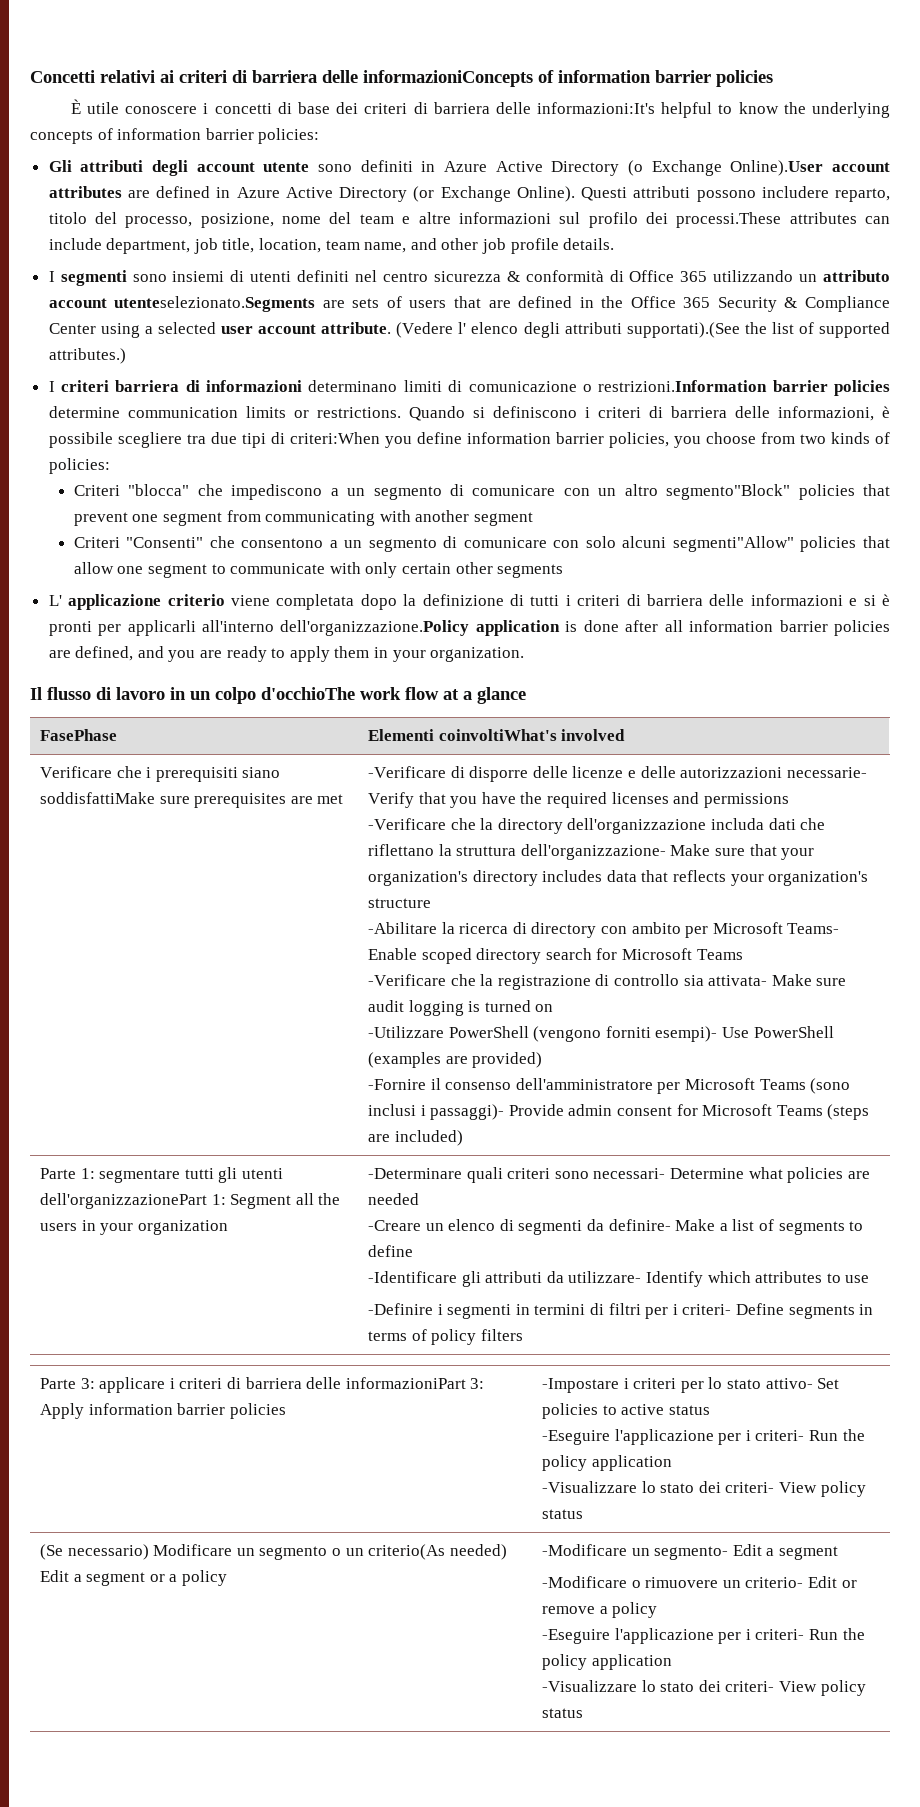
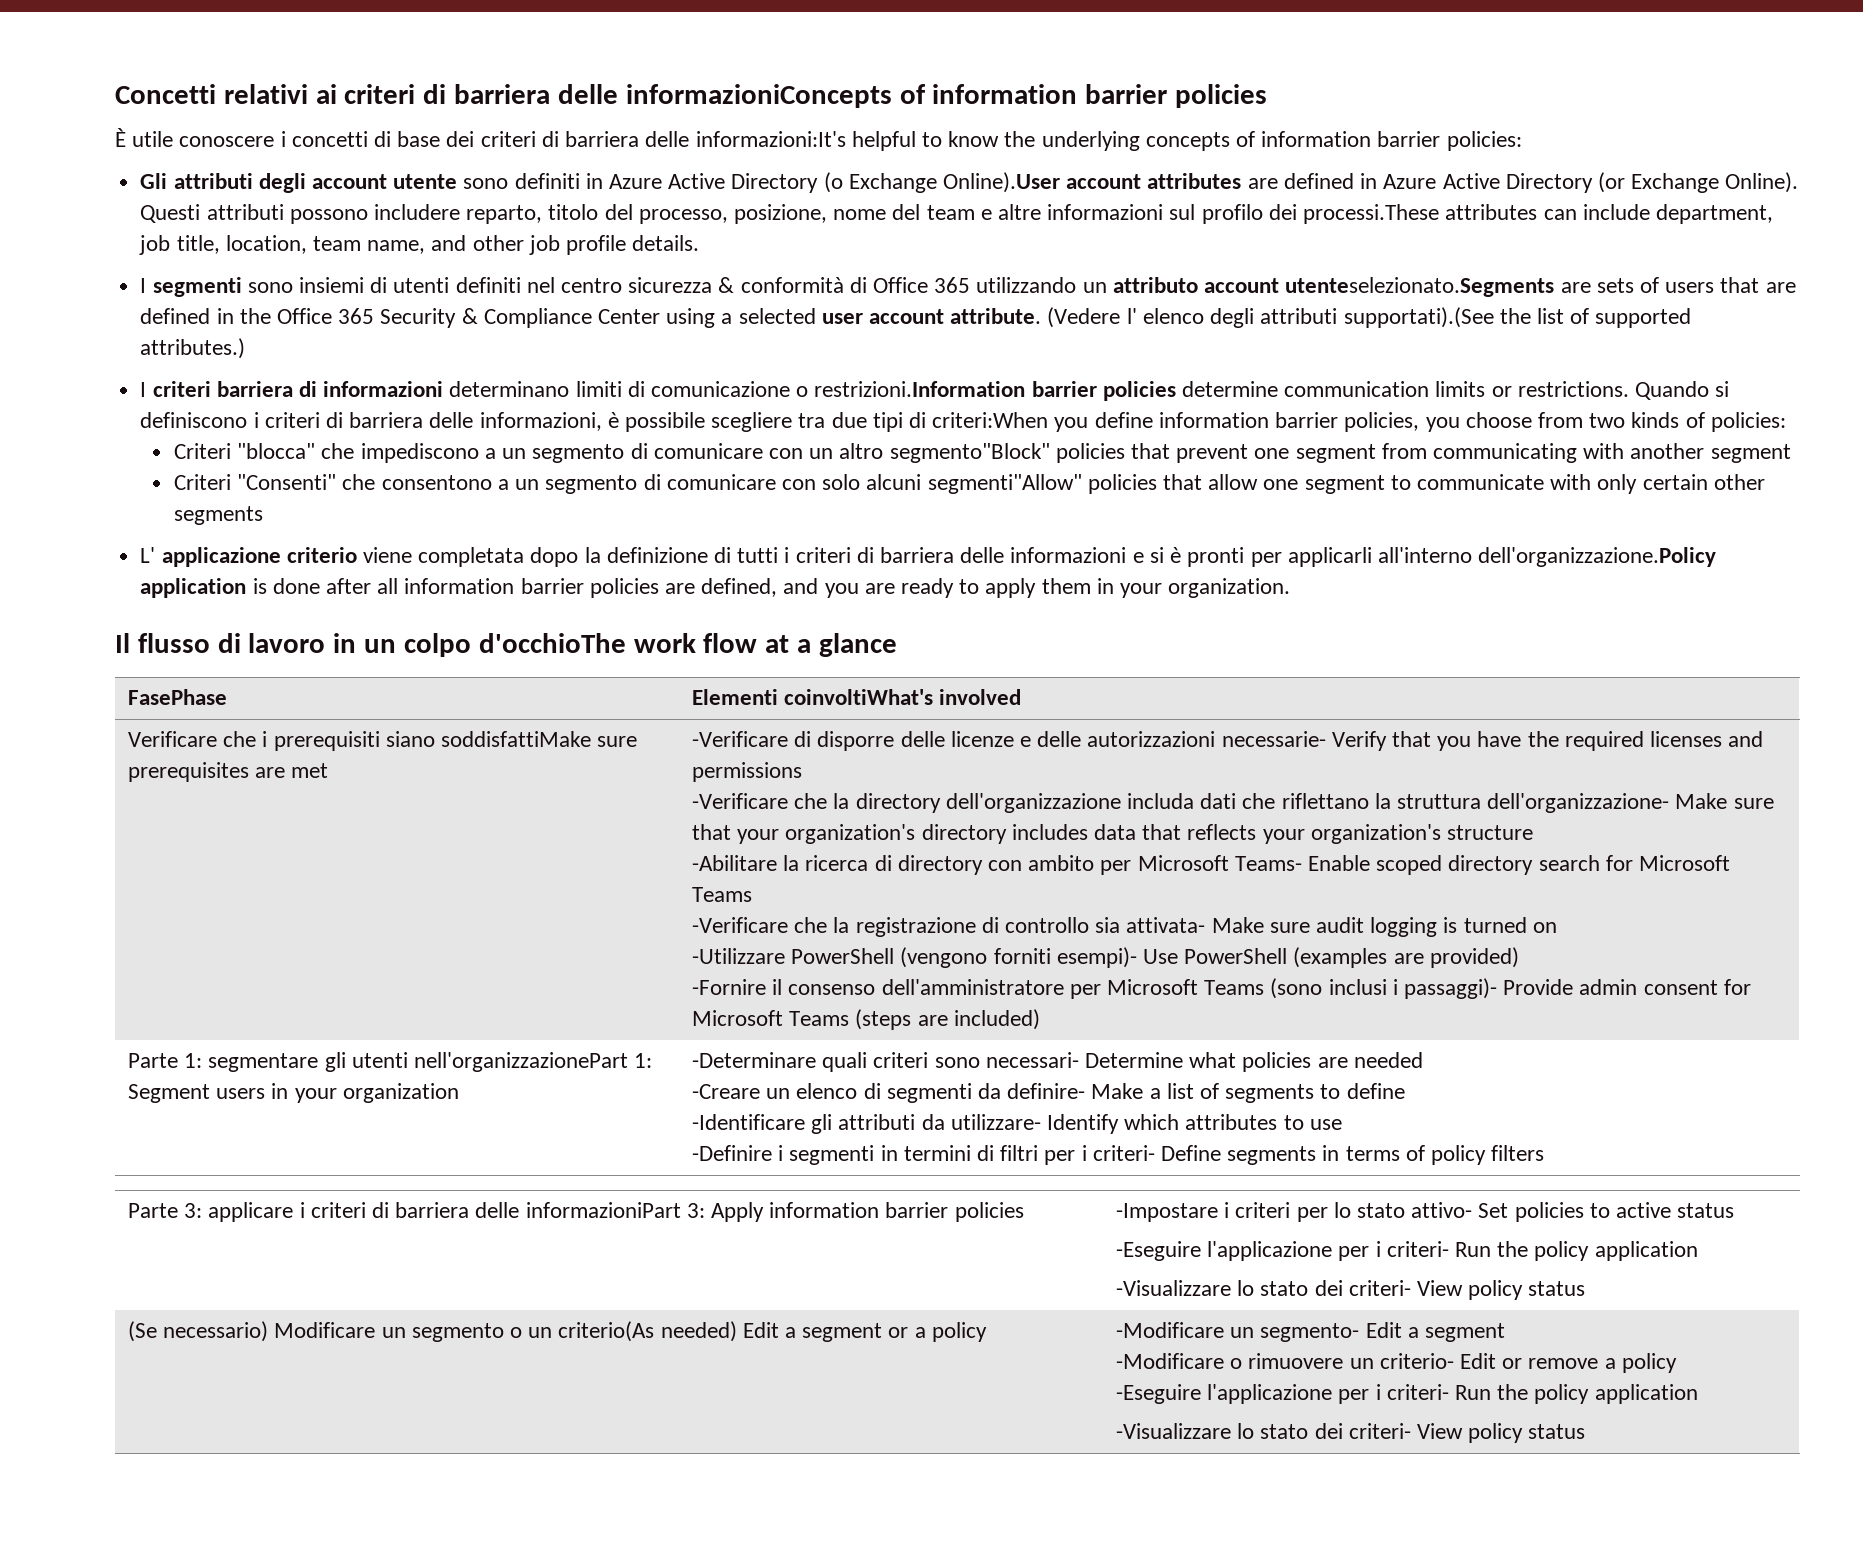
[184,1168,214,1179] tutti -> (319, 1062) none
[40,1193,208,1209] dell'organizzazionePart -> [413,1052,628,1072] nell'organizzazionePart
[295,1193,341,1205] all the -> (210, 1093) none

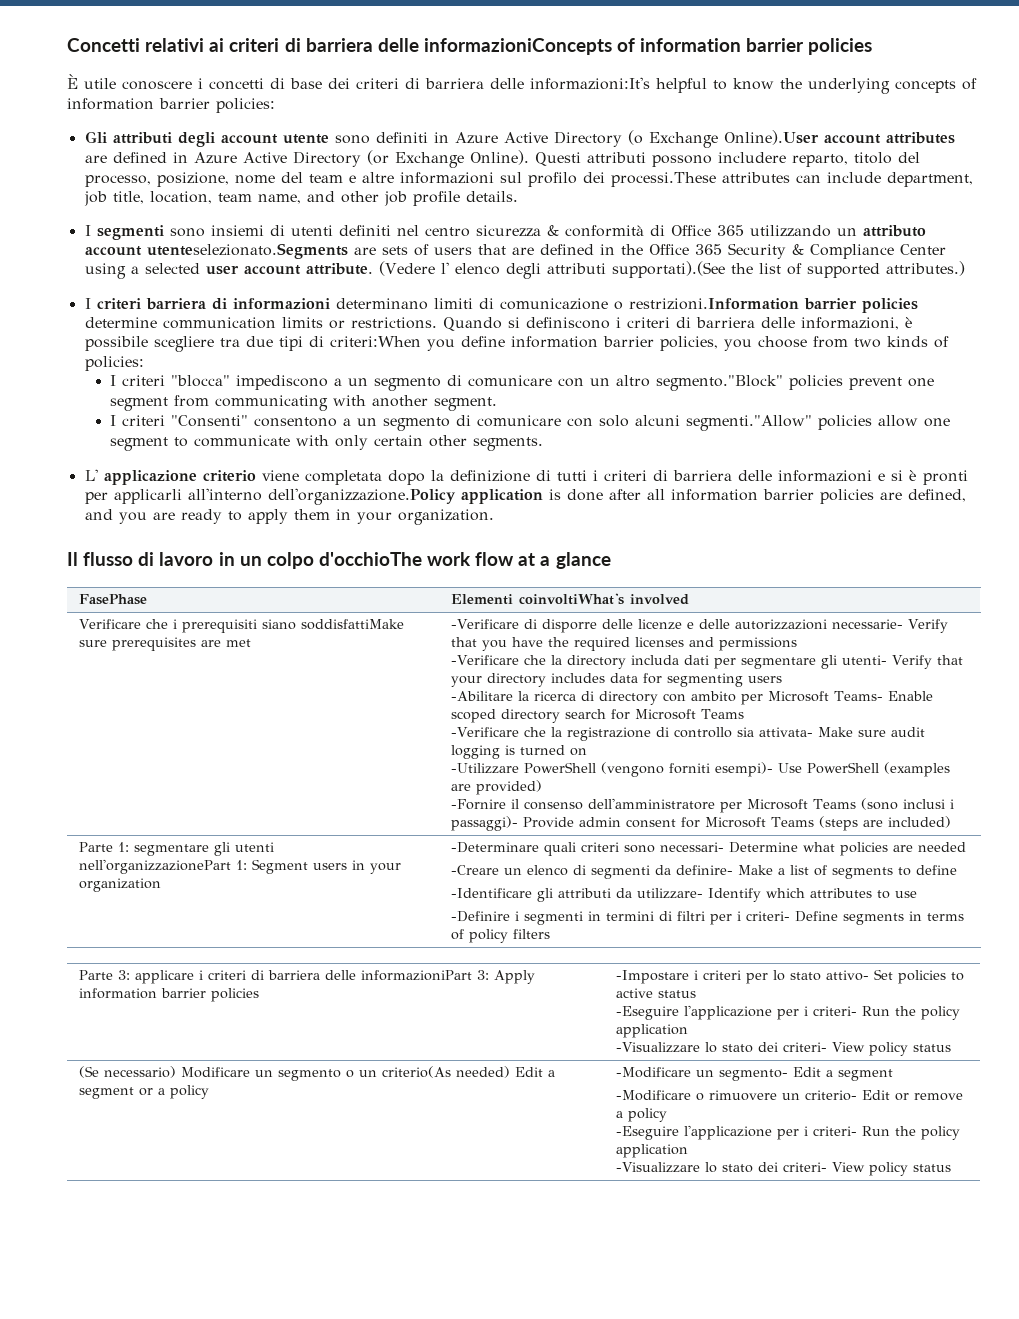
[174,443,355,459] Criteri "blocca" che -> [110,375,231,387] I criteri "blocca"
[889,443,1171,463] segmento"Block" policies that -> [656,375,844,391] segmento."Block" policies
[1710,444,1791,463] [174,474,376,490] segment // Criteri "Consenti" che -> [434,397,498,411] [110,415,249,427] segment. // I criteri "Consenti"
[927,474,1203,494] segmenti"Allow" policies that -> [686,415,873,431] segmenti."Allow" policies
[174,506,264,525] segments -> [473,437,544,451] segments.
[945,793,1121,813] dell'organizzazione -> (626, 662) none
[1242,793,1774,813] che riflettano la struttura dell'organizzazione- Make sure -> [713,655,932,669] per segmentare gli utenti- Verify
[785,824,916,844] organization's -> (482, 681) none
[1142,824,1534,844] that reflects your organization's structure -> [642,673,782,687] for segmenting users

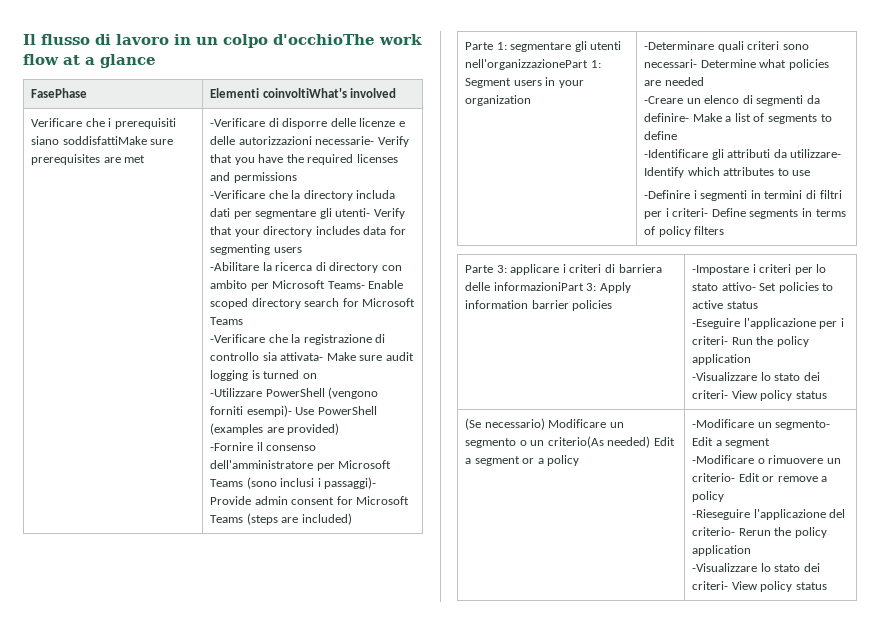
[67,38,873,55] [67,74,977,94] [67,98,275,113] [84,130,955,148] [84,150,920,168] [84,172,973,187] [83,191,518,206] [84,225,926,240] [84,243,946,259] [84,261,965,279] [84,298,918,313] [84,317,913,331] [84,336,949,352] [84,356,144,371] [110,375,935,391] [110,395,498,411] [110,415,951,431] [110,435,544,451] [84,469,968,485] [84,488,966,505] [84,509,494,525] Concetti relativi ai criteri di barriera delle informazioniConcepts of information barrier policies // È utile conoscere i concetti di base dei criteri di barriera delle informazioni:It's helpful to know the underlying concepts of information barrier policies: // Gli attributi degli account utente sono definiti in Azure Active Directory (o Exchange Online).User account attributes are defined in Azure Active Directory (or Exchange Online). Questi attributi possono includere reparto, titolo del processo, posizione, nome del team e altre informazioni sul profilo dei processi.These attributes can include department, job title, location, team name, and other job profile details. // I segmenti sono insiemi di utenti definiti nel centro sicurezza & conformità di Office 365 utilizzando un attributo account utenteselezionato.Segments are sets of users that are defined in the Office 365 Security & Compliance Center using a selected user account attribute. (Vedere l' elenco degli attributi supportati).(See the list of supported attributes.) // I criteri barriera di informazioni determinano limiti di comunicazione o restrizioni.Information barrier policies determine communication limits or restrictions. Quando si definiscono i criteri di barriera delle informazioni, è possibile scegliere tra due tipi di criteri:When you define information barrier policies, you choose from two kinds of policies: // I criteri "blocca" impediscono a un segmento di comunicare con un altro segmento."Block" policies prevent one segment from communicating with another segment. // I criteri "Consenti" consentono a un segmento di comunicare con solo alcuni segmenti."Allow" policies allow one segment to communicate with only certain other segments. // L' applicazione criterio viene completata dopo la definizione di tutti i criteri di barriera delle informazioni e si è pronti per applicarli all'interno dell'organizzazione.Policy application is done after all information barrier policies are defined, and you are ready to apply them in your organization. // -> (23, 39) none
[615,1125,890,1140] -Eseguire l'applicazione per i criteri- Run -> [692,509,846,520] [692,527,771,536] -Rieseguire l'applicazione del criterio- Rerun

